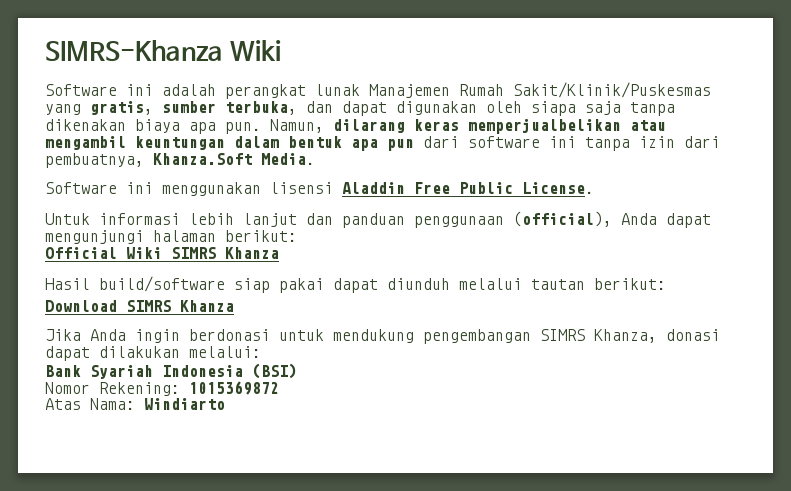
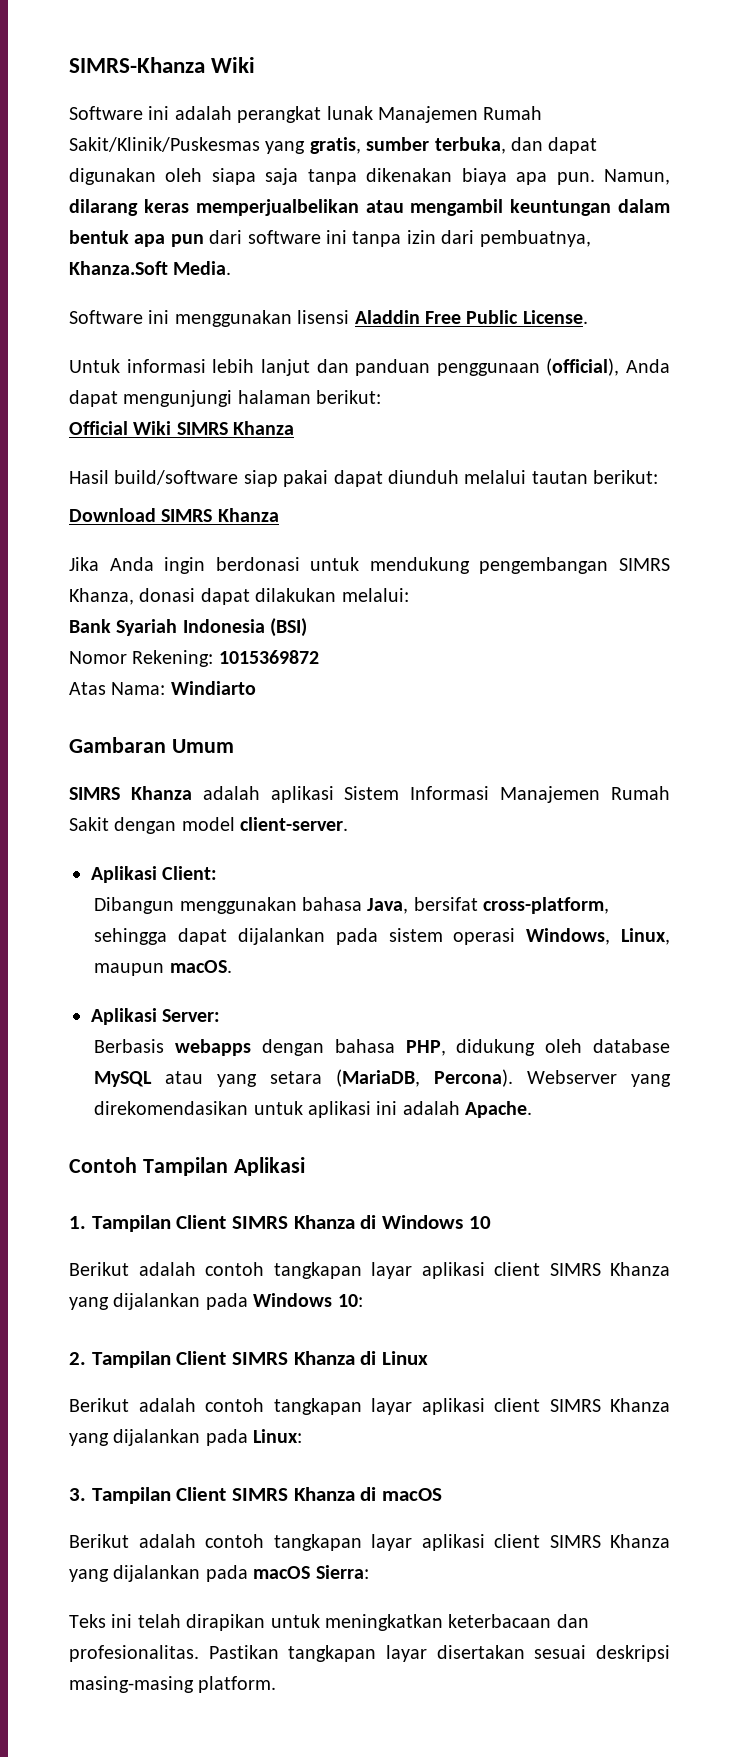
(225, 404) none -> [69,737,234,753] [69,786,670,803] [69,817,349,834] [91,866,218,883] [94,897,610,914] [94,928,670,945] [94,960,232,976] [91,1008,221,1025] [94,1039,670,1056] [94,1069,671,1087] [94,1101,533,1118] [69,1157,305,1176] [69,1215,491,1232] [69,1262,670,1279] [69,1293,363,1310] [69,1351,429,1368] [69,1398,670,1415] [69,1429,303,1446] [69,1487,443,1504] [69,1534,670,1551] [69,1565,369,1582] [69,1614,589,1631] [69,1645,671,1662] [69,1676,277,1693] // Gambaran Umum // SIMRS Khanza adalah aplikasi Sistem Informasi Manajemen Rumah Sakit dengan model client-server. // Aplikasi Client: // Dibangun menggunakan bahasa Java, bersifat cross-platform, sehingga dapat dijalankan pada sistem operasi Windows, Linux, maupun macOS. // Aplikasi Server: // Berbasis webapps dengan bahasa PHP, didukung oleh database MySQL atau yang setara (MariaDB, Percona). Webserver yang direkomendasikan untuk aplikasi ini adalah Apache. // Contoh Tampilan Aplikasi // 1. Tampilan Client SIMRS Khanza di Windows 10 // Berikut adalah contoh tangkapan layar aplikasi client SIMRS Khanza yang dijalankan pada Windows 10: // 2. Tampilan Client SIMRS Khanza di Linux // Berikut adalah contoh tangkapan layar aplikasi client SIMRS Khanza yang dijalankan pada Linux: // 3. Tampilan Client SIMRS Khanza di macOS // Berikut adalah contoh tangkapan layar aplikasi client SIMRS Khanza yang dijalankan pada macOS Sierra: // Teks ini telah dirapikan untuk meningkatkan keterbacaan dan profesionalitas. Pastikan tangkapan layar disertakan sesuai deskripsi masing-masing platform.

